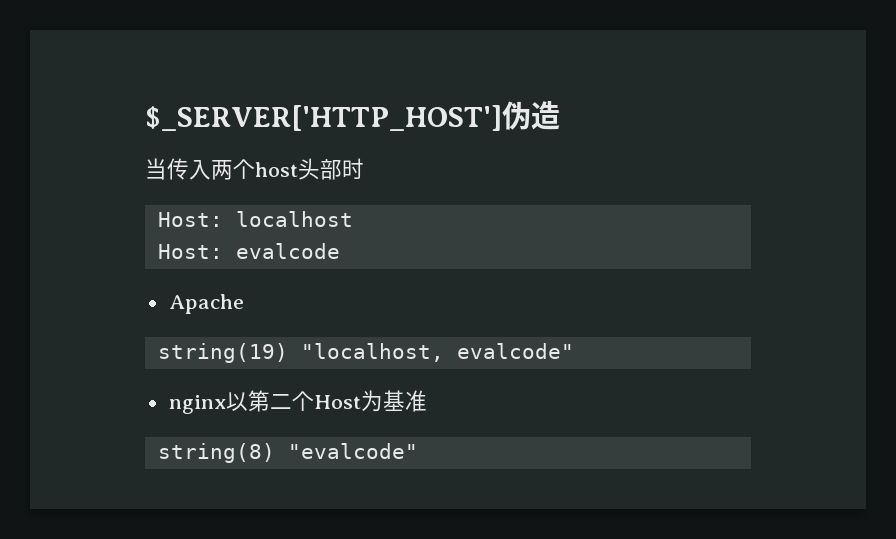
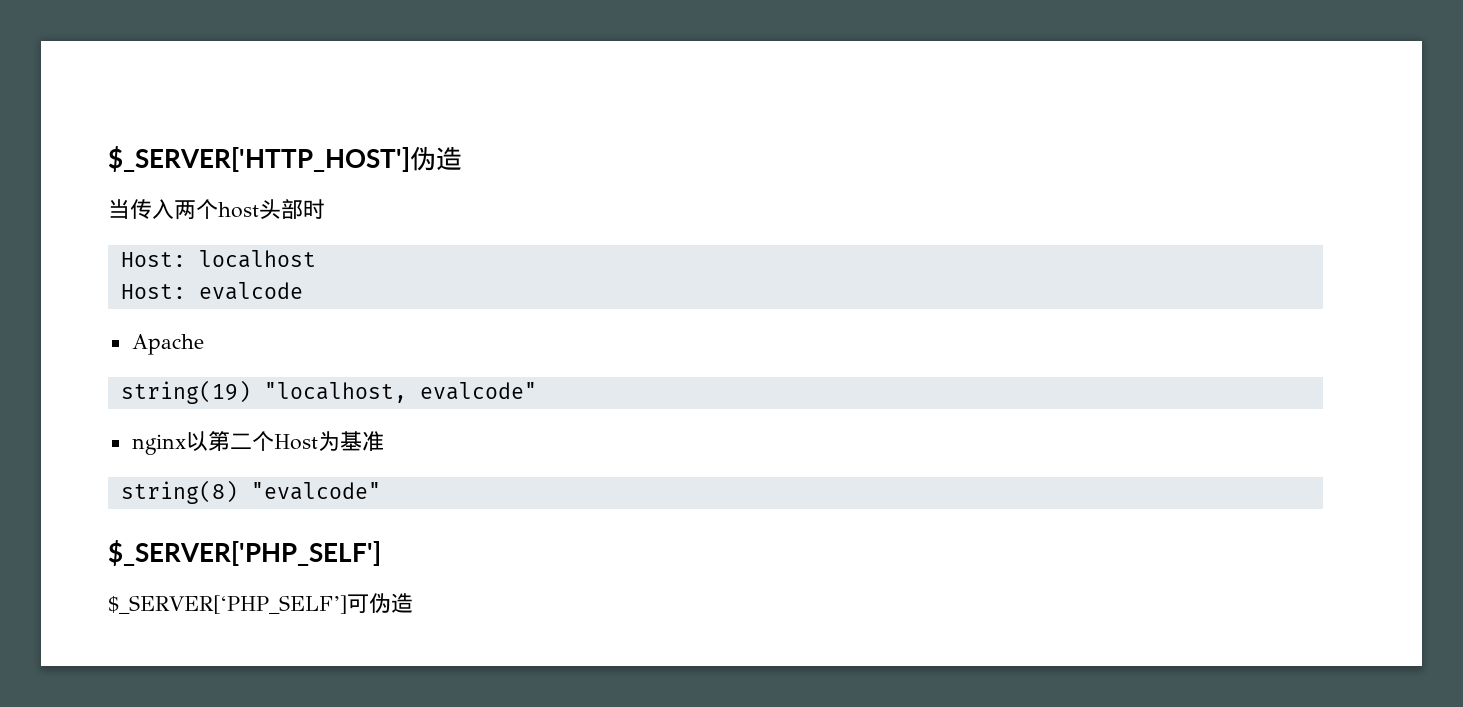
(418, 451) none -> [108,540,381,566] [108,593,413,614] // $_SERVER['PHP_SELF'] // $_SERVER[‘PHP_SELF’]可伪造

